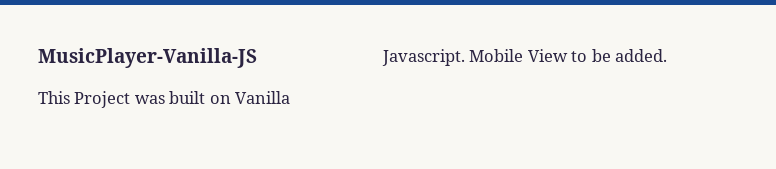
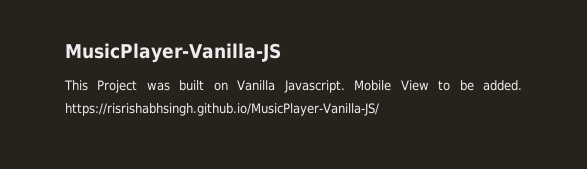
(668, 55) none -> [65,103,379,116] https://risrishabhsingh.github.io/MusicPlayer-Vanilla-JS/

